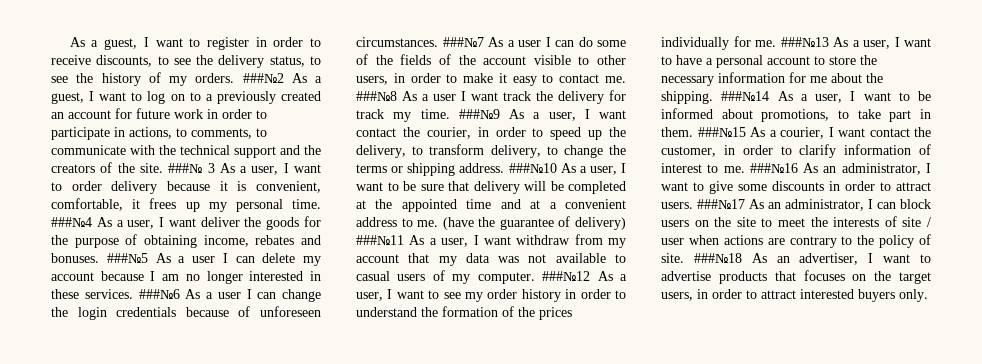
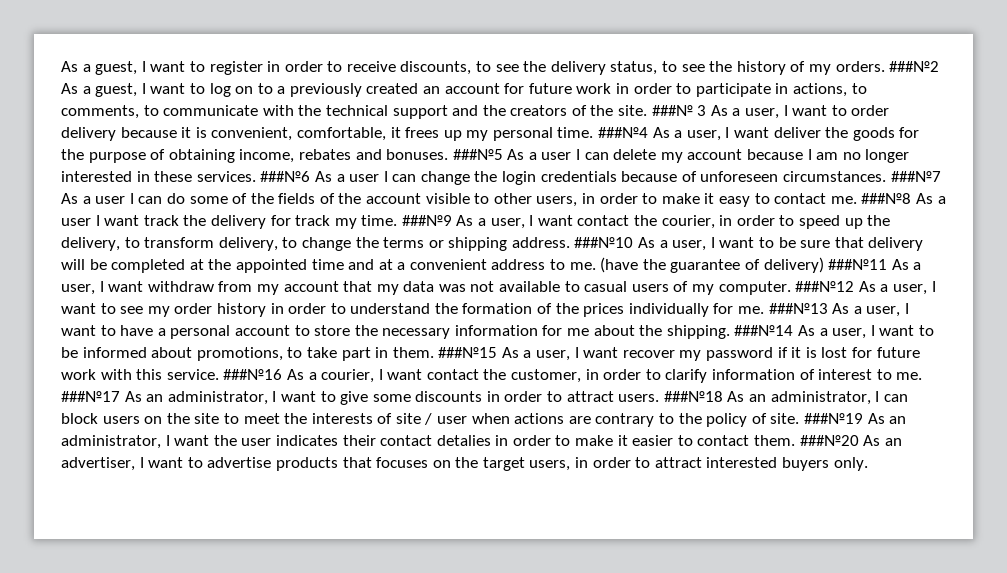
(777, 133) none -> [536,347,920,361] [61,369,317,380] user, I want recover my password if it is lost for future work with this service. ###№16 As a
[749,163,798,173] ###№16 -> [61,391,120,402] ###№17
[697,199,745,209] ###№17 -> [663,391,723,402] ###№18
[693,253,742,263] ###№18 -> [803,413,907,424] [61,435,859,449] ###№19 As an administrator, I want the user indicates their contact detalies in order to make it easier to contact them. ###№20

